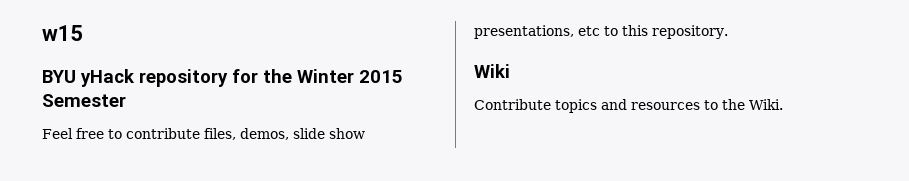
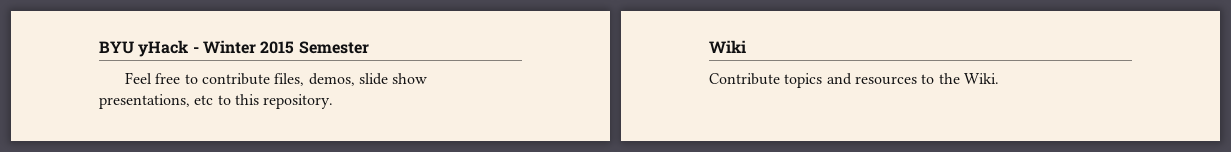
[42,25,83,41] w15 // -> (99, 47) none
[139,69,292,87] repository for the -> [192,47,199,53] -

